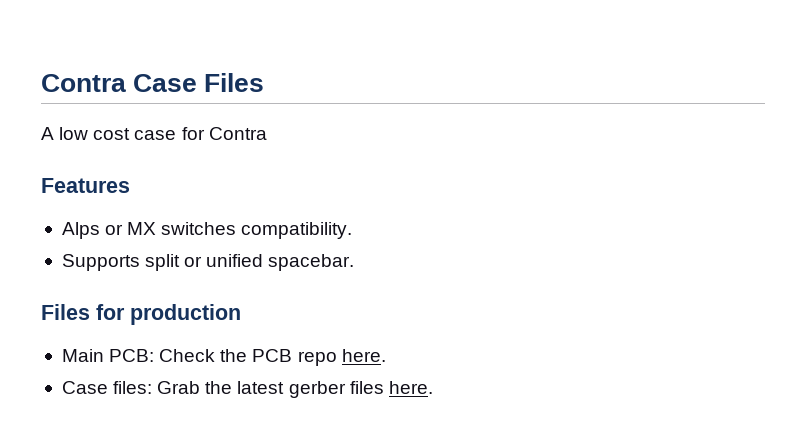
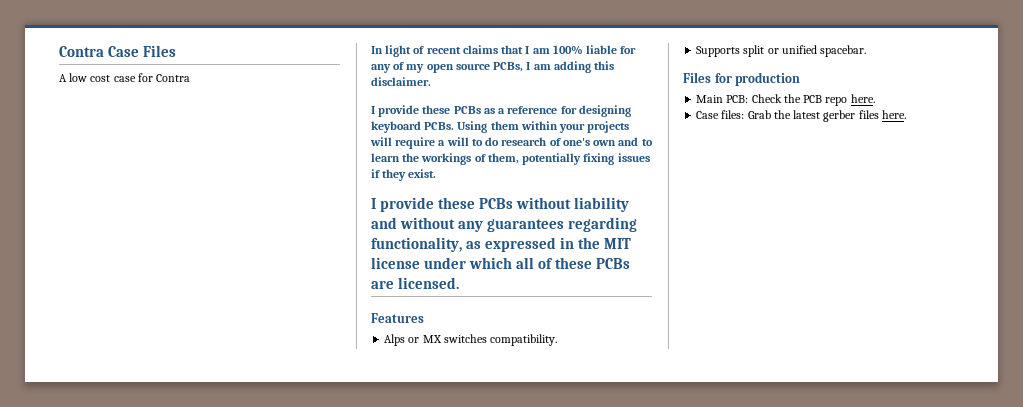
(267, 133) none -> [371,45,637,57] [371,61,615,73] [371,77,431,86] [371,105,631,117] [371,121,630,133] [370,137,653,149] [371,153,650,165] [371,169,437,181] [371,197,630,212] [371,217,638,232] [371,237,632,252] [371,257,631,269] [371,277,460,289] // In light of recent claims that I am 100% liable for any of my open source PCBs, I am adding this disclaimer. // I provide these PCBs as a reference for designing keyboard PCBs. Using them within your projects will require a will to do research of one's own and to learn the workings of them, potentially fixing issues if they exist. // I provide these PCBs without liability and without any guarantees regarding functionality, as expressed in the MIT license under which all of these PCBs are licensed.

